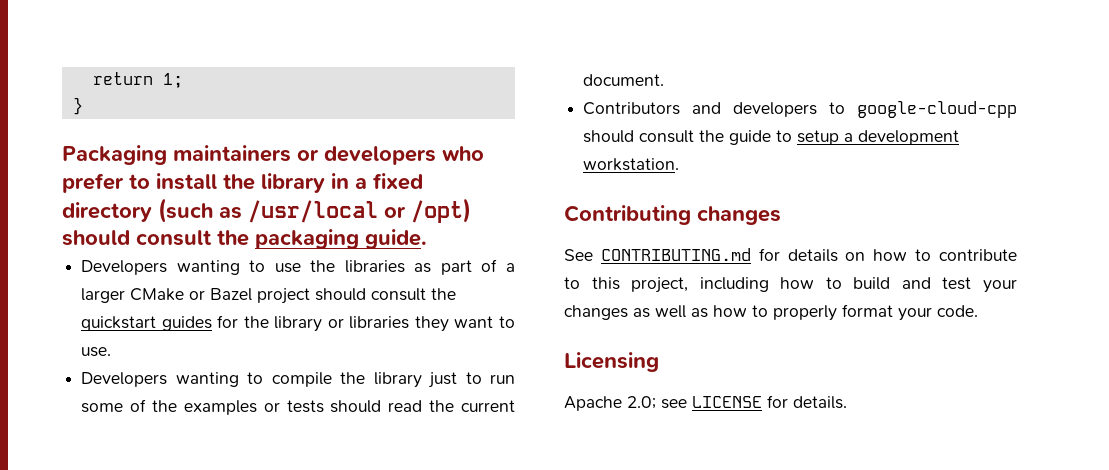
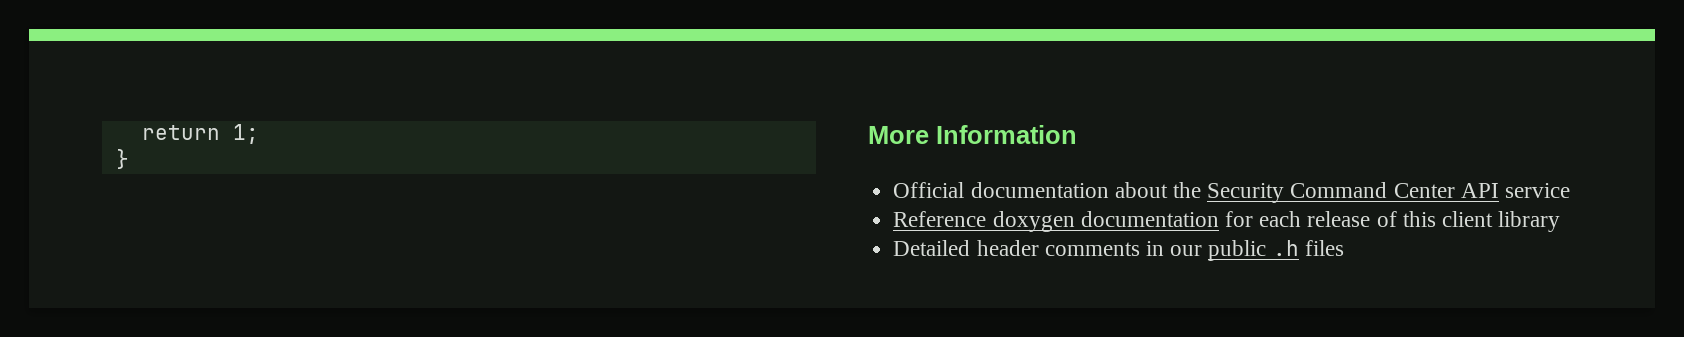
[62,145,484,165] [62,173,423,193] [62,198,471,223] [62,229,427,249] [81,259,515,275] [81,288,457,304] [81,315,515,332] [81,347,112,357] [81,372,515,388] [81,399,515,415] [583,74,665,86] [583,101,1017,118] [583,130,960,145] [583,158,680,171] [564,205,781,225] [564,248,1017,262] [564,277,1017,293] [564,304,978,321] [564,352,659,372] [564,395,847,411] Packaging maintainers or developers who prefer to install the library in a fixed directory (such as /usr/local or /opt) should consult the packaging guide. // Developers wanting to use the libraries as part of a larger CMake or Bazel project should consult the quickstart guides for the library or libraries they want to use. // Developers wanting to compile the library just to run some of the examples or tests should read the current document. // Contributors and developers to google-cloud-cpp should consult the guide to setup a development workstation. // Contributing changes // See CONTRIBUTING.md for details on how to contribute to this project, including how to build and test your changes as well as how to properly format your code. // Licensing // Apache 2.0; see LICENSE for details. -> [868,125,1077,144] [893,182,1570,203] [893,211,1561,232] [893,240,1344,261] More Information // Official documentation about the Security Command Center API service // Reference doxygen documentation for each release of this client library // Detailed header comments in our public .h files

